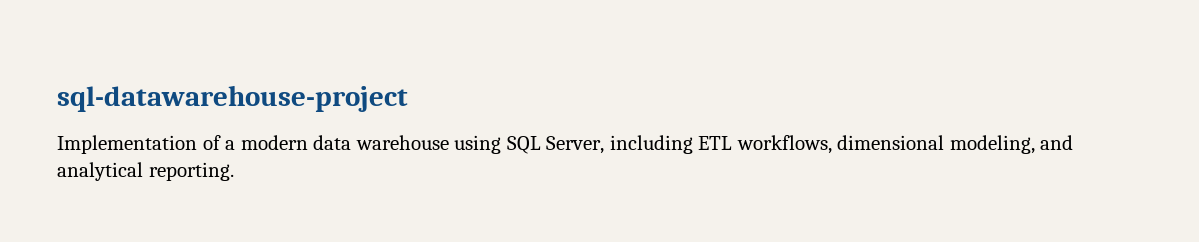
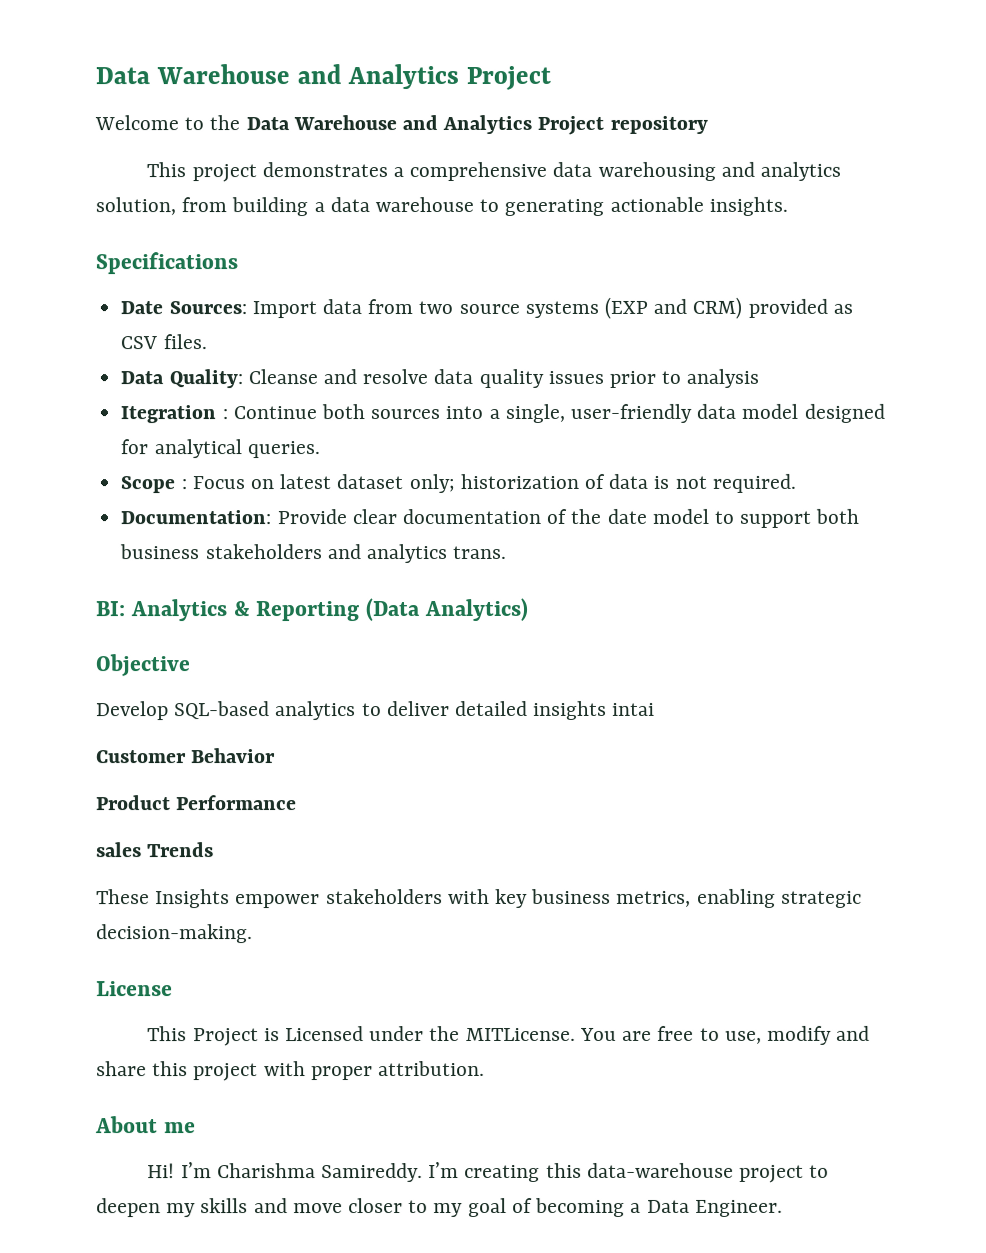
[57,85,408,112] [57,135,1074,154] [57,162,234,181] sql-datawarehouse-project // Implementation of a modern data warehouse using SQL Server, including ETL workflows, dimensional modeling, and analytical reporting. -> [95,64,552,91] [94,114,708,135] [146,161,842,183] [95,196,788,217] [95,252,238,275] [120,296,853,319] [120,334,207,350] [120,368,760,389] [120,403,885,424] [120,439,320,459] [120,473,796,494] [120,508,860,528] [119,544,507,564] [95,597,528,622] [96,654,191,677] [96,700,656,721] [96,748,277,764] [96,795,298,811] [96,842,215,858] [96,888,862,909] [96,924,253,944] [96,981,173,997] [147,1025,871,1047] [96,1061,486,1082] [95,1116,196,1134] [147,1162,830,1183] [96,1197,783,1218] Data Warehouse and Analytics Project // Welcome to the Data Warehouse and Analytics Project repository // This project demonstrates a comprehensive data warehousing and analytics solution, from building a data warehouse to generating actionable insights. // Specifications // Date Sources: Import data from two source systems (EXP and CRM) provided as CSV files. // Data Quality: Cleanse and resolve data quality issues prior to analysis // Itegration : Continue both sources into a single, user-friendly data model designed for analytical queries. // Scope : Focus on latest dataset only; historization of data is not required. // Documentation: Provide clear documentation of the date model to support both business stakeholders and analytics trans. // BI: Analytics & Reporting (Data Analytics) // Objective // Develop SQL-based analytics to deliver detailed insights intai // Customer Behavior // Product Performance // sales Trends // These Insights empower stakeholders with key business metrics, enabling strategic decision-making. // License // This Project is Licensed under the MITLicense. You are free to use, modify and share this project with proper attribution. // About me // Hi! I’m Charishma Samireddy. I’m creating this data-warehouse project to deepen my skills and move closer to my goal of becoming a Data Engineer.

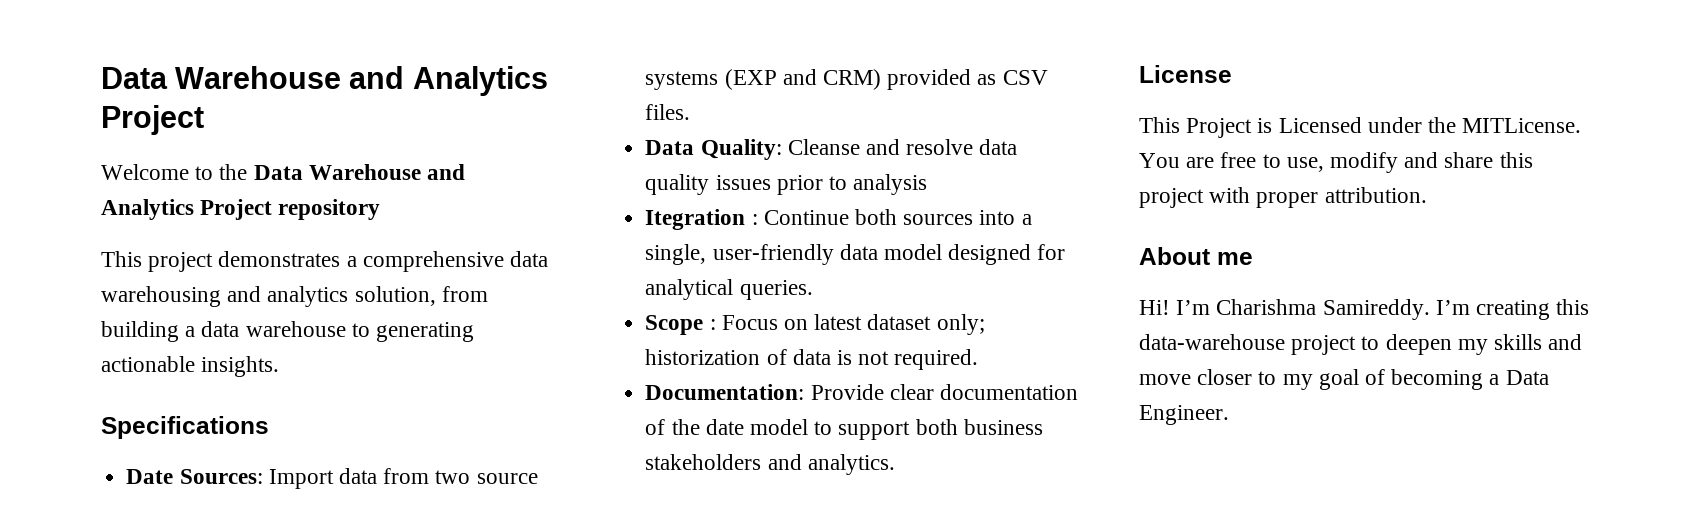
[365,544,507,564] [95,597,528,622] [96,654,191,677] [96,700,656,721] [96,748,277,764] [96,795,298,811] [96,842,215,858] [96,888,862,909] [96,924,253,944] analytics trans. // BI: Analytics & Reporting (Data Analytics) // Objective // Develop SQL-based analytics to deliver detailed insights intai // Customer Behavior // Product Performance // sales Trends // These Insights empower stakeholders with key business metrics, enabling strategic decision-making. -> [807,454,895,475] analytics.

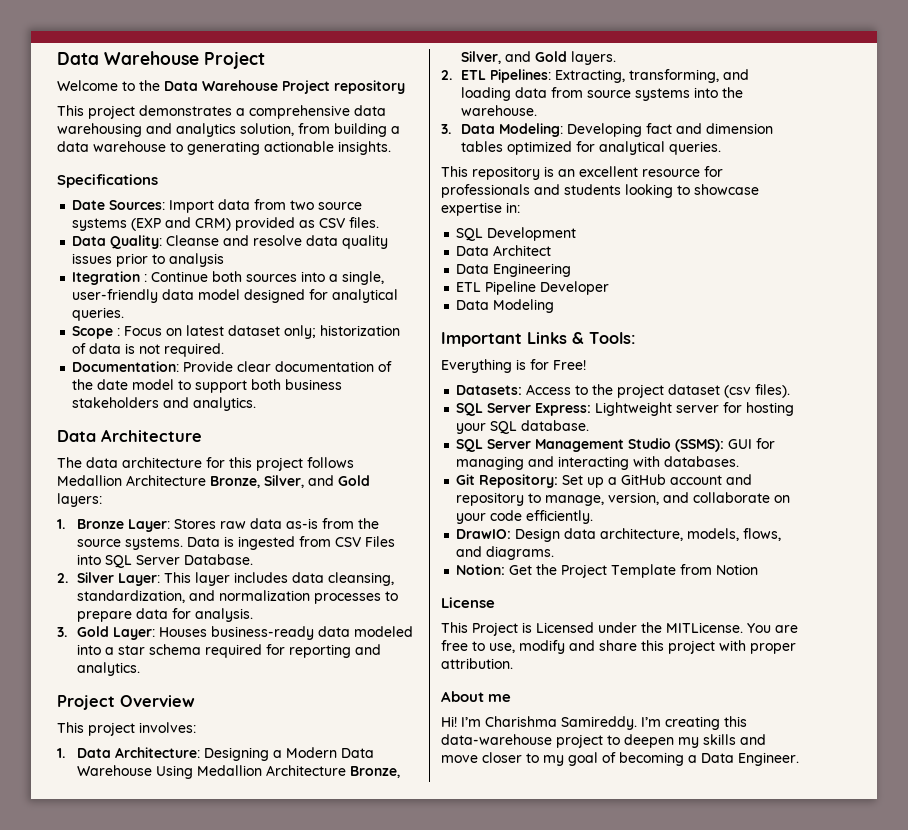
[101,66,548,96] Data Warehouse and Analytics -> [57,51,199,65] Data Warehouse
[427,164,466,180] [101,199,194,220] and Analytics -> (278, 85) none
(895, 464) none -> [57,429,202,442] [57,457,354,471] [57,475,370,488] [57,493,102,507] [57,518,380,532] [77,536,396,550] [77,554,254,568] [57,572,395,586] [77,590,399,604] [77,608,254,622] [57,626,414,640] [77,644,382,658] [77,662,141,676] [57,695,195,710] [57,722,196,736] [57,747,375,761] [77,765,401,779] [461,51,617,65] [441,69,750,83] [461,87,744,101] [461,105,538,116] [441,123,774,137] [461,141,722,155] [441,166,723,180] [441,184,759,198] [441,202,520,216] [456,227,577,241] [456,245,552,256] [456,263,572,277] [456,281,610,295] [456,299,555,313] [441,332,636,347] [441,359,586,373] [456,384,791,398] [456,402,795,416] [456,420,590,434] [456,438,776,452] [456,456,740,470] [456,474,753,488] [456,492,791,506] [456,510,594,524] [456,528,782,542] [456,546,555,560] [456,564,759,578] // Data Architecture // The data architecture for this project follows Medallion Architecture Bronze, Silver, and Gold layers: // 1. Bronze Layer: Stores raw data as-is from the source systems. Data is ingested from CSV Files into SQL Server Database. // 2. Silver Layer: This layer includes data cleansing, standardization, and normalization processes to prepare data for analysis. // 3. Gold Layer: Houses business-ready data modeled into a star schema required for reporting and analytics. // Project Overview // This project involves: // 1. Data Architecture: Designing a Modern Data Warehouse Using Medallion Architecture Bronze, Silver, and Gold layers. // 2. ETL Pipelines: Extracting, transforming, and loading data from source systems into the warehouse. // 3. Data Modeling: Developing fact and dimension tables optimized for analytical queries. // This repository is an excellent resource for professionals and students looking to showcase expertise in: // SQL Development // Data Architect // Data Engineering // ETL Pipeline Developer // Data Modeling // Important Links & Tools: // Everything is for Free! // Datasets: Access to the project dataset (csv files). // SQL Server Express: Lightweight server for hosting your SQL database. // SQL Server Management Studio (SSMS): GUI for managing and interacting with databases. // Git Repository: Set up a GitHub account and repository to manage, version, and collaborate on your code efficiently. // DrawIO: Design data architecture, models, flows, and diagrams. // Notion: Get the Project Template from Notion

